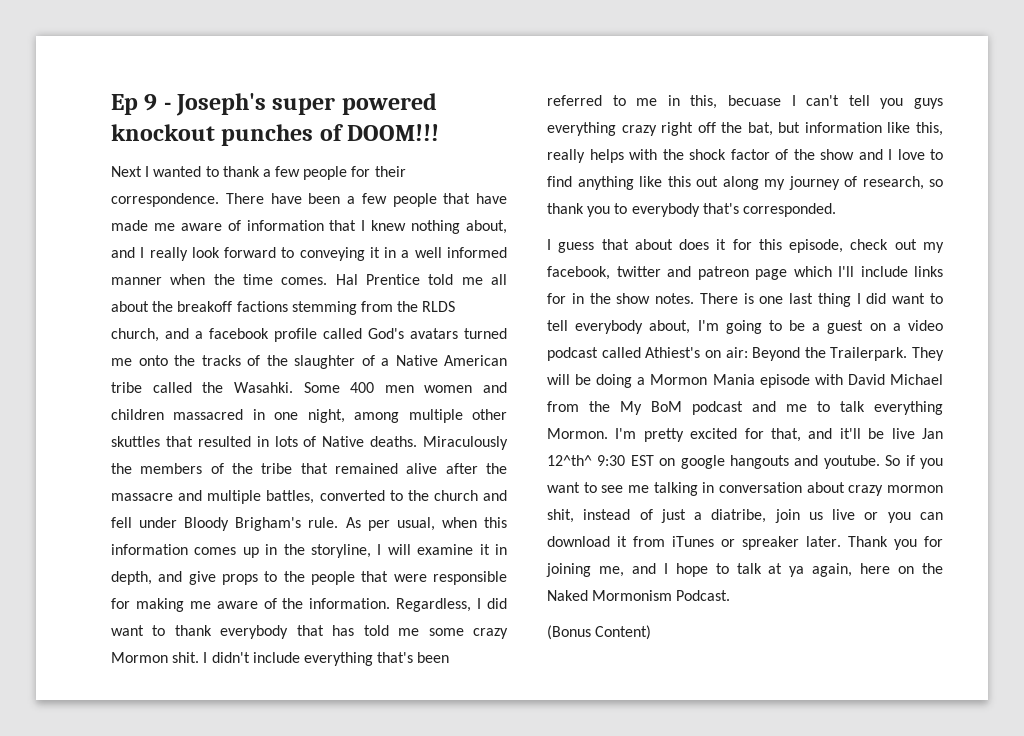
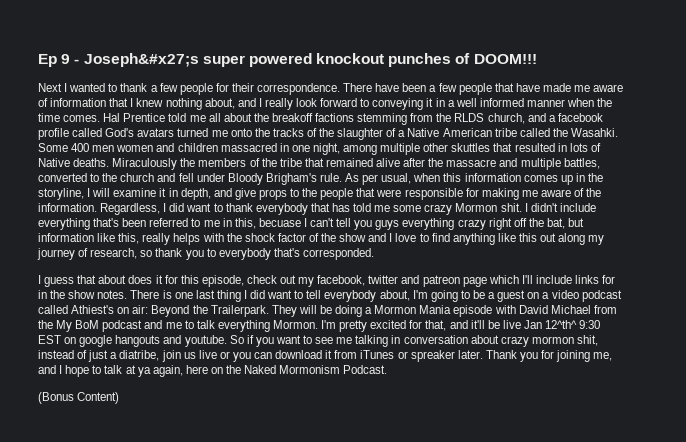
[176,93,267,116] Joseph's -> [83,53,199,67] Joseph&#x27;s

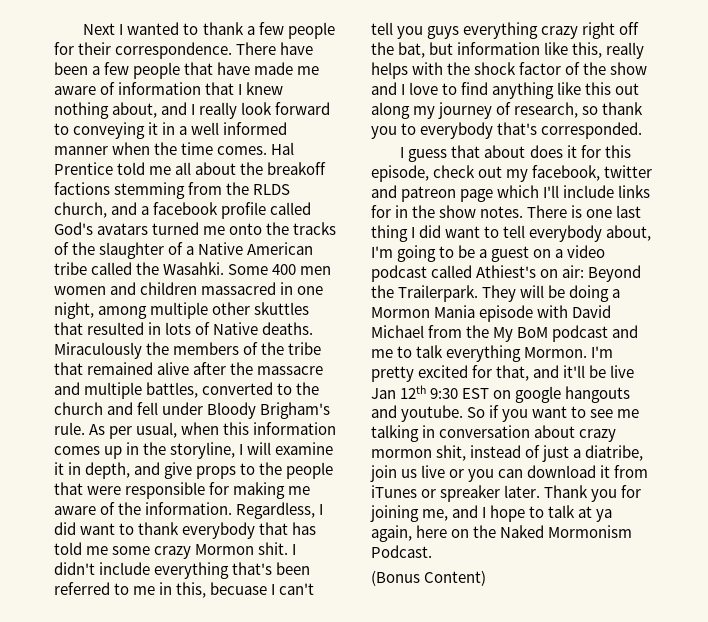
[38,53,537,67] Ep 9 - Joseph&#x27;s super powered knockout punches of DOOM!!! // -> (83, 29) none
[545,320,578,329] 12^th^ -> [400,385,427,399] 12th

